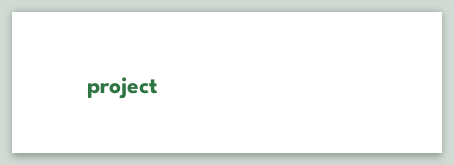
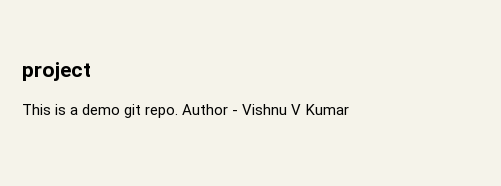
(158, 88) none -> [22,104,349,118] // This is a demo git repo. Author - Vishnu V Kumar

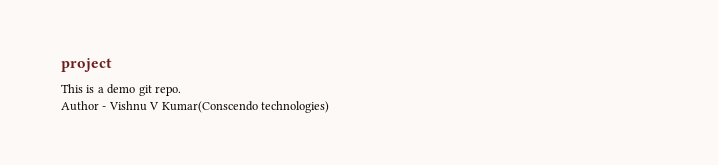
(179, 112) none -> (181, 91) //
[305,104,349,115] Kumar -> [161,101,329,113] Kumar(Conscendo technologies)

